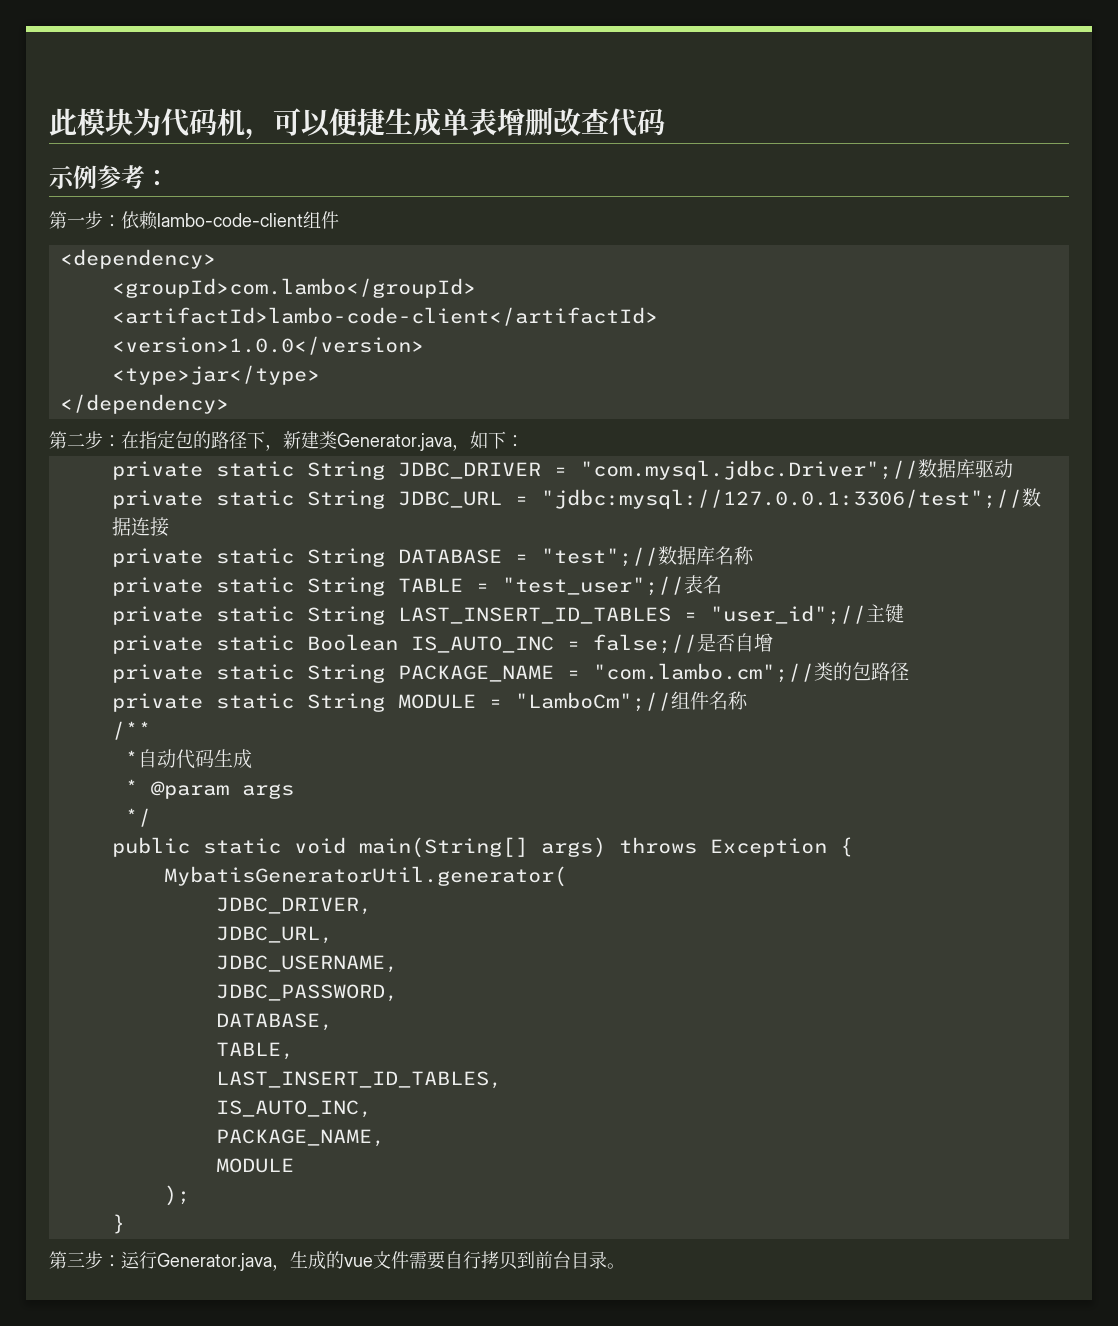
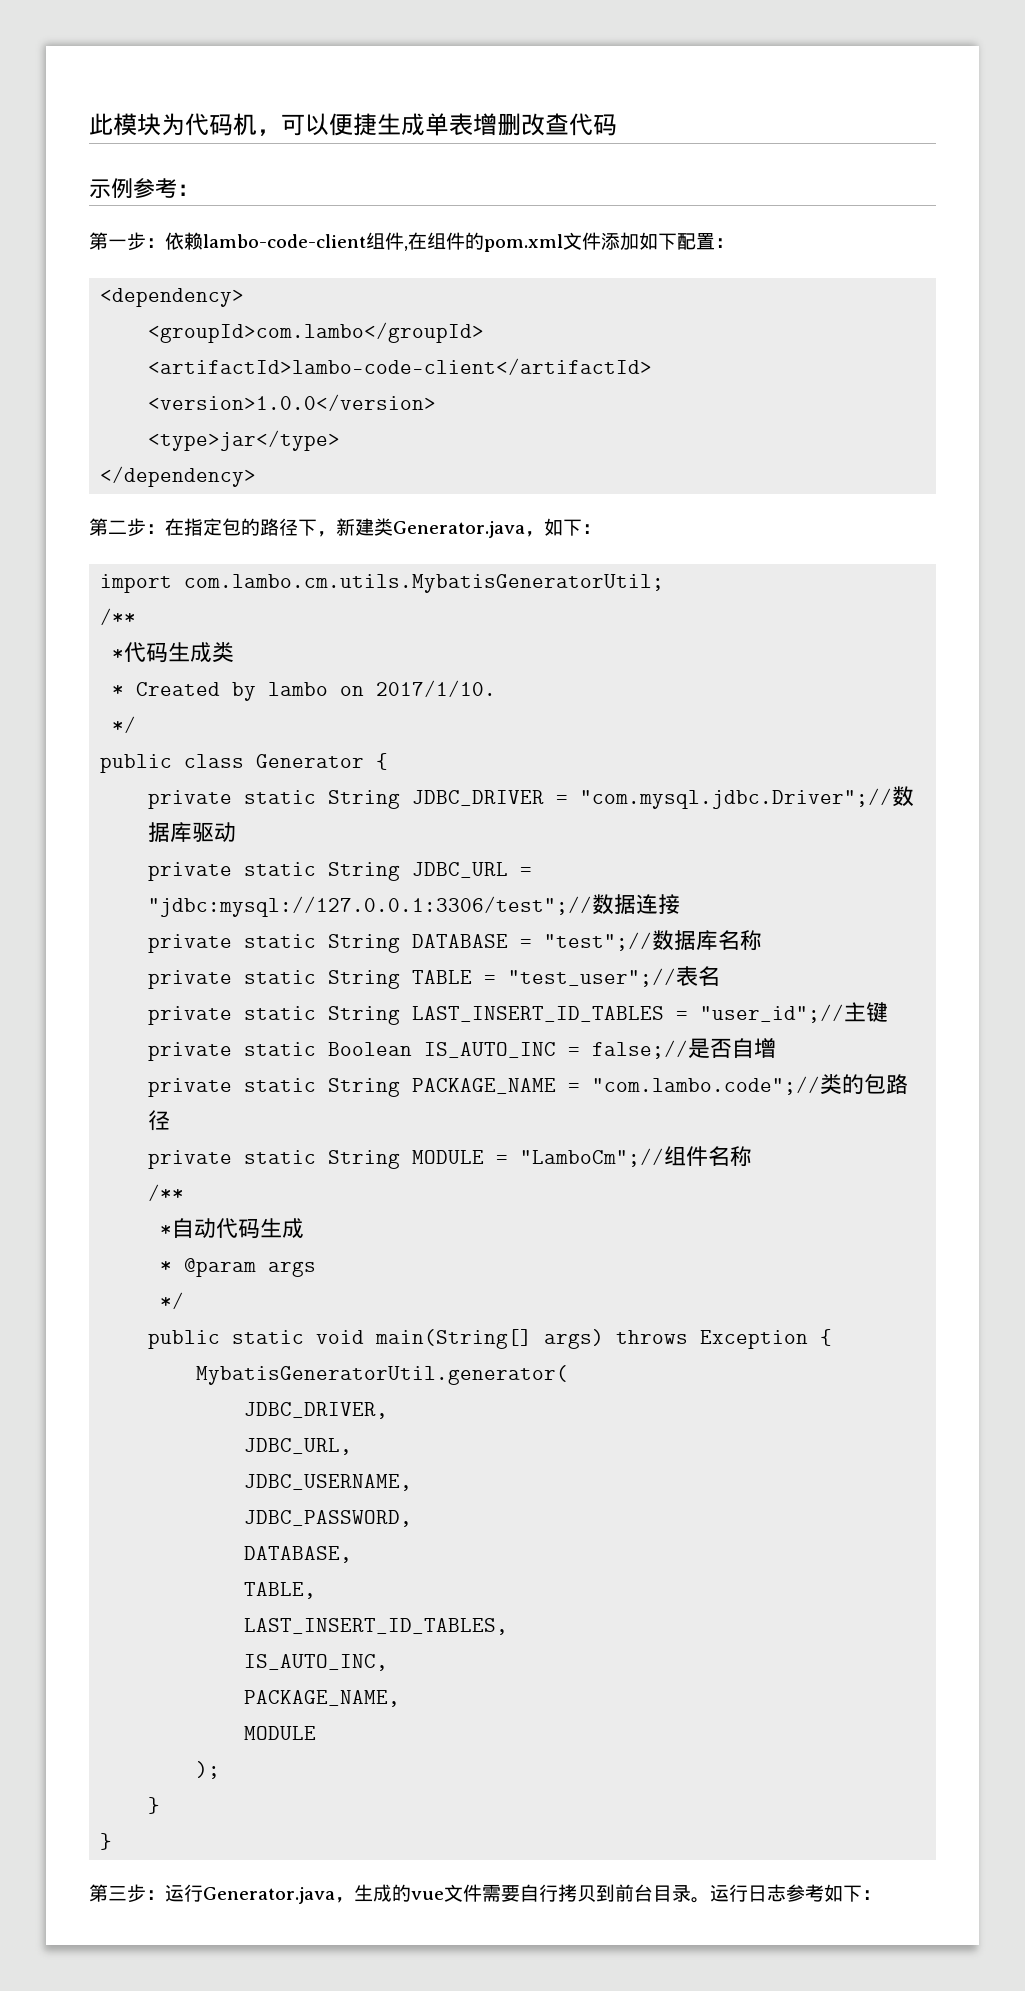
(339, 220) none -> [404,232,734,252] ,在组件的pom.xml文件添加如下配置：
(524, 441) none -> [100,574,665,593] [100,608,137,625] [112,642,235,663] [112,680,497,701] [112,716,137,733] [100,753,389,773] // import com.lambo.cm.utils.MybatisGeneratorUtil; // /** // *代码生成类 // * Created by lambo on 2017/1/10. // */ // public class Generator {
[592,663,814,683] "com.lambo.cm";// -> [592,1076,821,1095] "com.lambo.code";//
(125, 1224) none -> [100,1833,113,1850] // }
(625, 1266) none -> [709,1884,881,1902] 运行日志参考如下：

